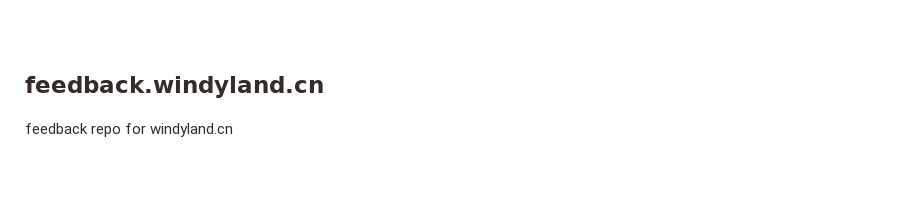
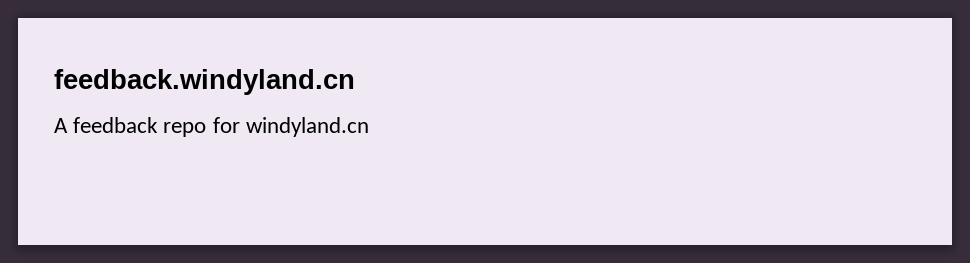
(324, 87) none -> [54,118,68,133] A

